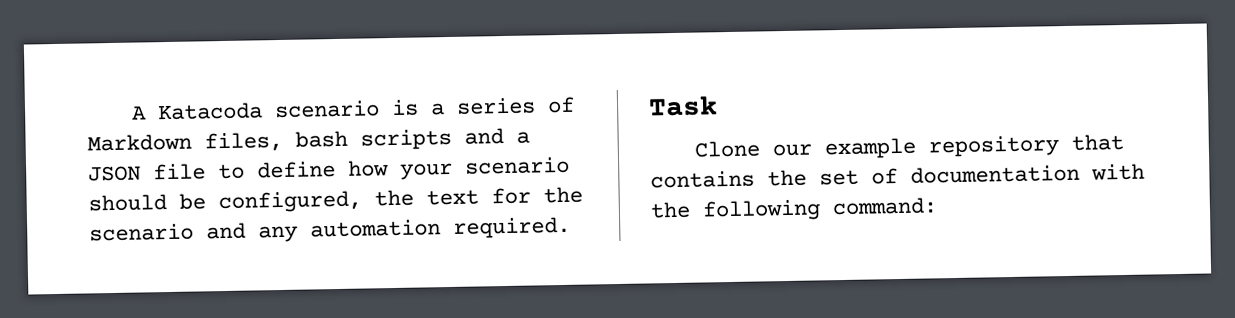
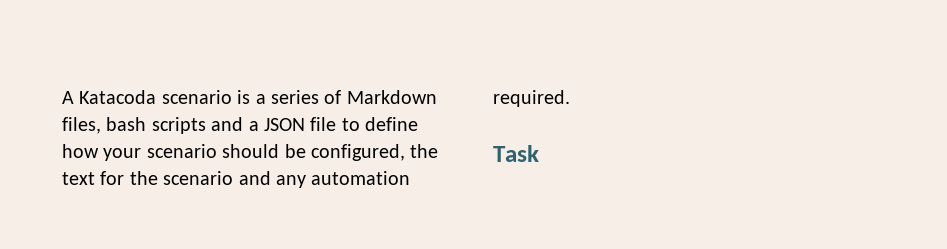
[694,133,1125,160] [650,163,1145,189] [650,197,938,222] // Clone our example repository that contains the set of documentation with the following command: -> (539, 153) none

